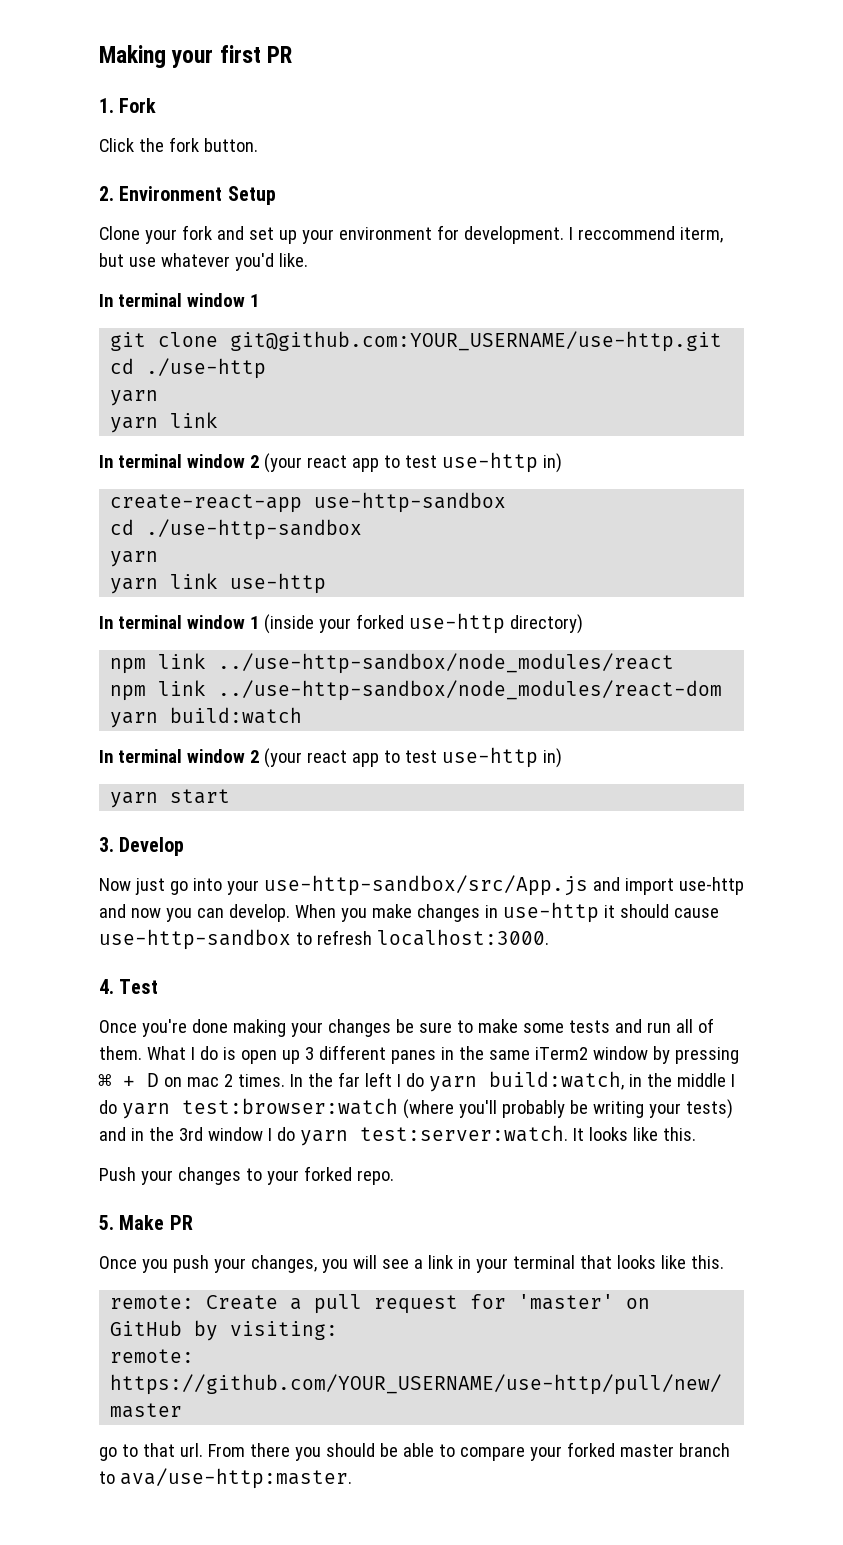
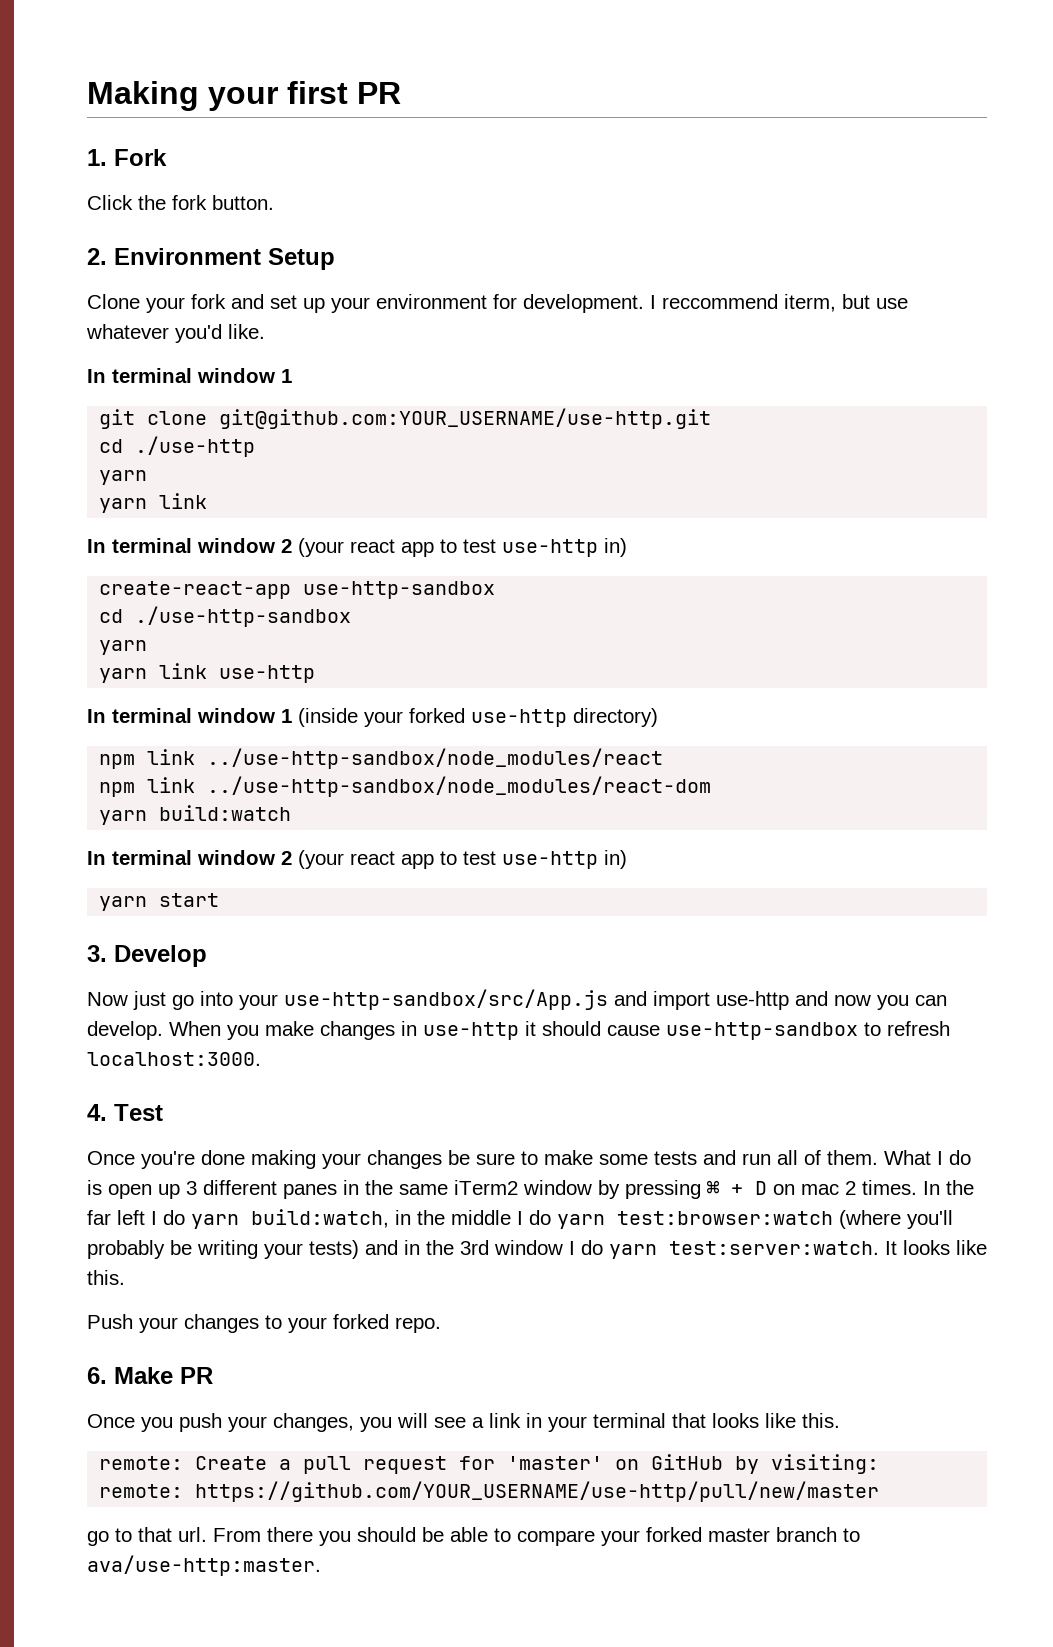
[99,1215,114,1230] 5. -> [87,1367,107,1384] 6.

